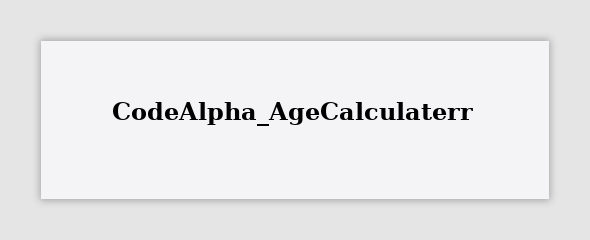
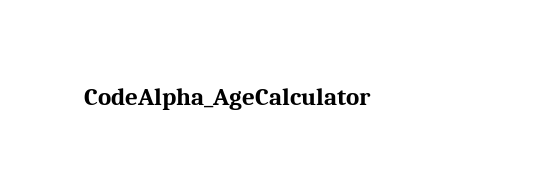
[112,102,473,126] CodeAlpha_AgeCalculaterr -> [84,88,371,110] CodeAlpha_AgeCalculator

